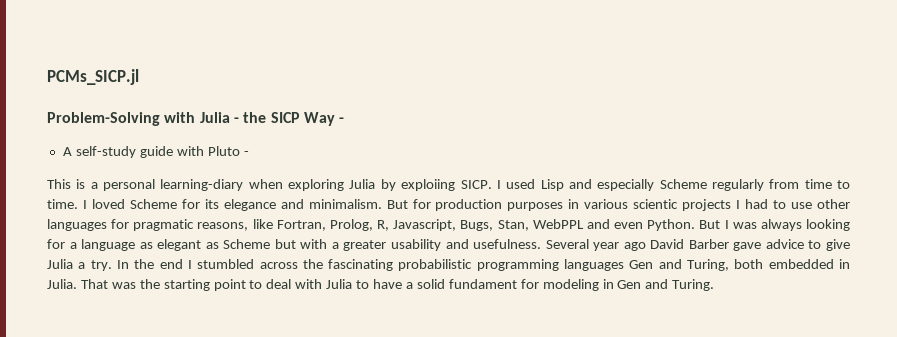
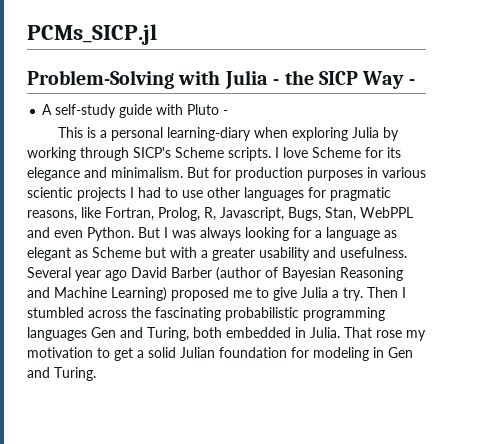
[401,179,851,191] [47,199,125,209] exploiing SICP. I used Lisp and especially Scheme regularly from time to time. I loved -> [27,147,308,161] working through SICP's Scheme scripts. I love
[733,239,804,251] gave advice -> [216,267,403,281] [27,287,252,301] (author of Bayesian Reasoning and Machine Learning) proposed me
[116,259,183,269] In the end -> [367,287,398,298] Then
[111,279,517,291] was the starting point to deal with Julia to have a solid fundament -> [376,330,426,341] [27,347,287,361] rose my motivation to get a solid Julian foundation

